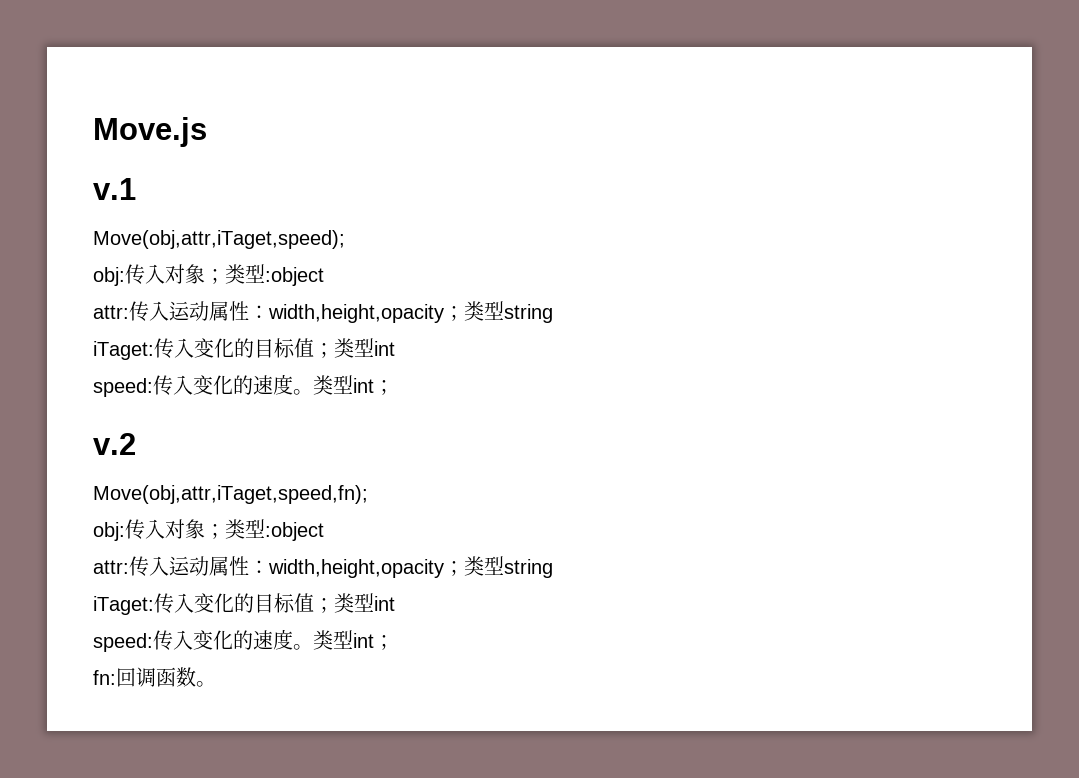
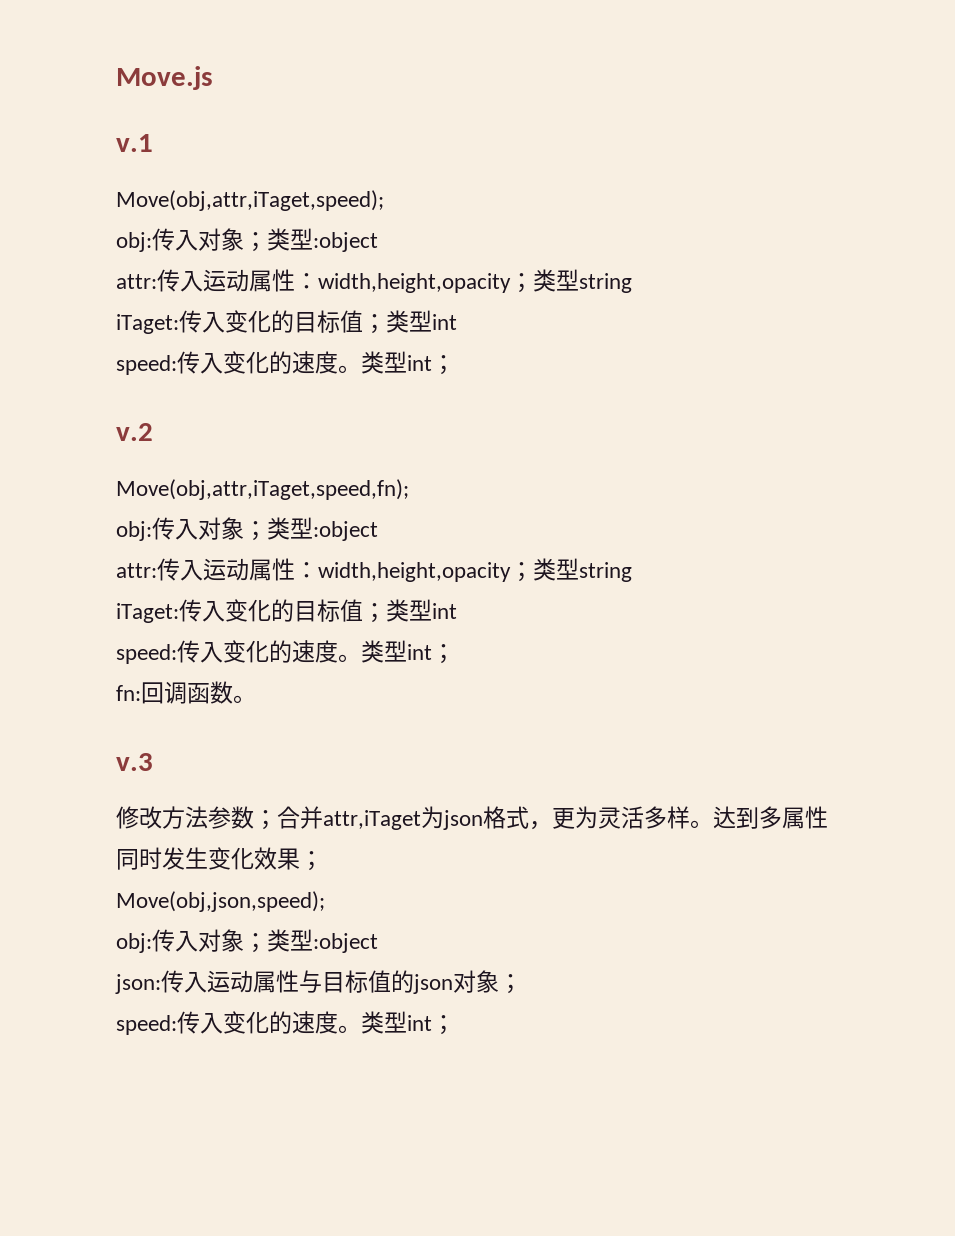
(216, 684) none -> [116,753,153,771] [116,806,828,830] [116,847,323,871] [116,891,325,912] [116,929,378,953] [115,970,522,994] [116,1011,455,1035] // v.3 // 修改方法参数；合并attr,iTaget为json格式，更为灵活多样。达到多属性同时发生变化效果； // Move(obj,json,speed); // obj:传入对象；类型:object // json:传入运动属性与目标值的json对象； // speed:传入变化的速度。类型int；

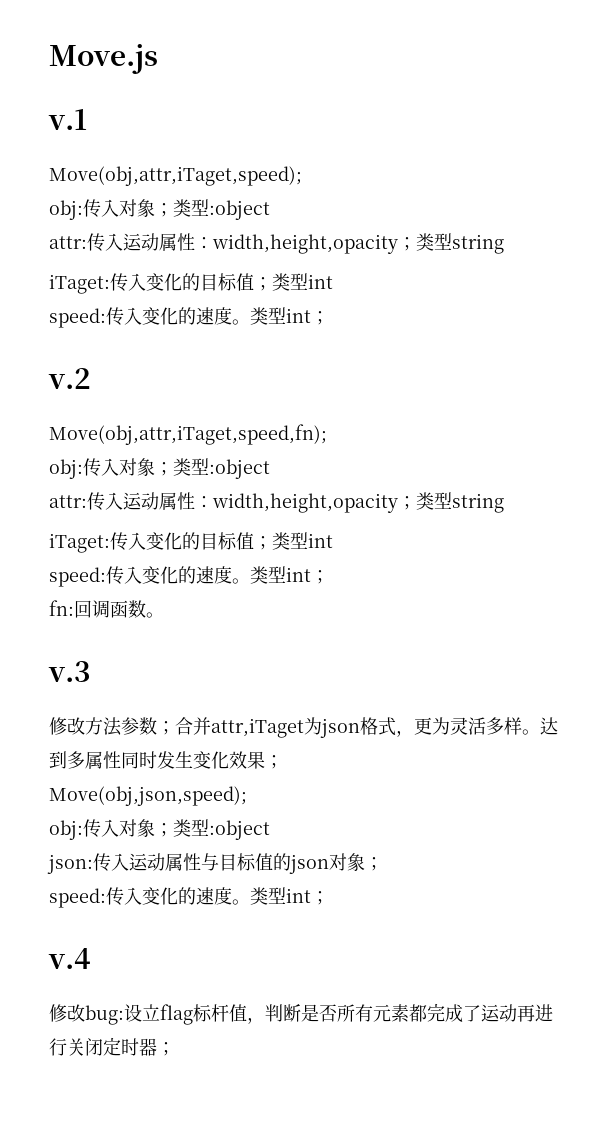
(455, 1025) none -> [48,948,91,969] [49,1003,553,1025] [49,1037,175,1056] // v.4 // 修改bug:设立flag标杆值，判断是否所有元素都完成了运动再进行关闭定时器；

